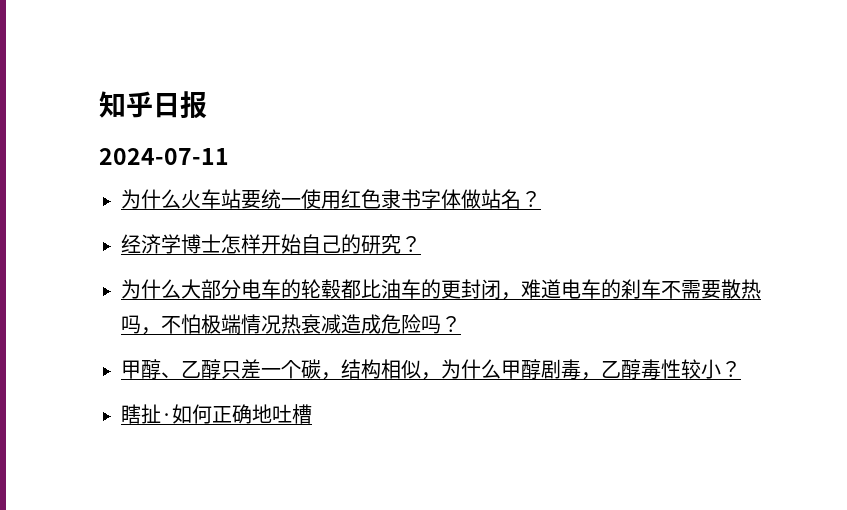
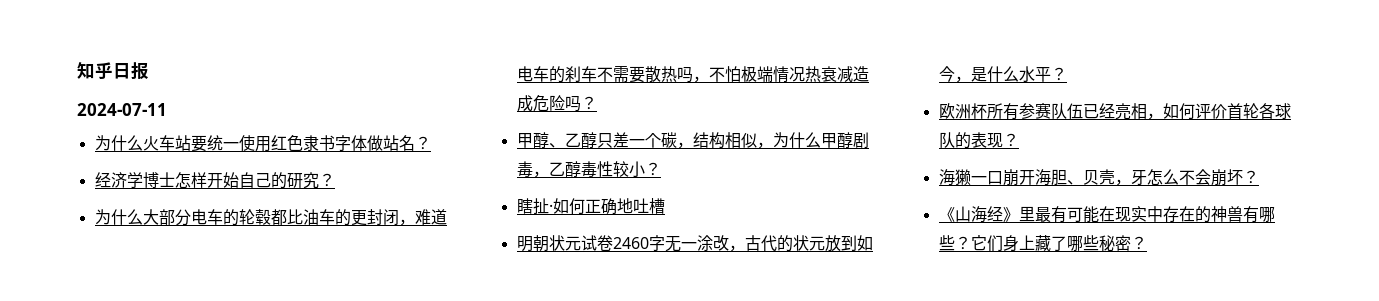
(312, 414) none -> [516,235,873,252] [938,66,1067,83] [938,102,1291,120] [938,132,1019,149] [938,169,1259,186] [938,206,1275,223] [938,235,1147,252] // 明朝状元试卷2460字无一涂改，古代的状元放到如今，是什么水平？ // 欧洲杯所有参赛队伍已经亮相，如何评价首轮各球队的表现？ // 海獭一口崩开海胆、贝壳，牙怎么不会崩坏？ // 《山海经》里最有可能在现实中存在的神兽有哪些？它们身上藏了哪些秘密？

